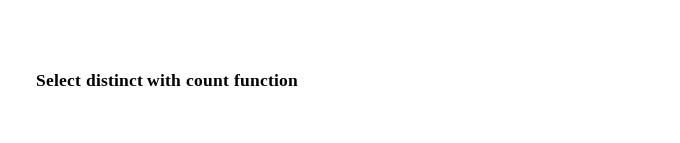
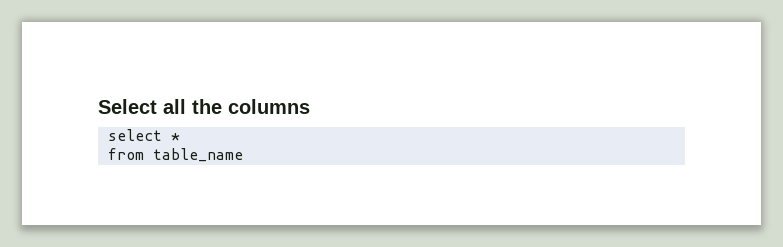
[85,74,298,86] distinct with count function -> [163,99,310,114] [107,129,180,141] [107,148,243,162] all the columns // select * // from table_name

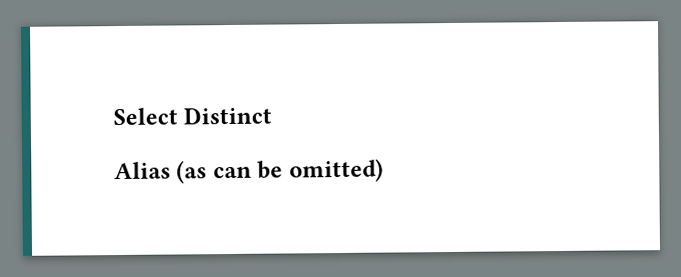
[163,99,310,114] [107,129,180,141] [107,148,243,162] all the columns // select * // from table_name -> [183,106,273,125] [114,158,384,184] Distinct // Alias (as can be omitted)

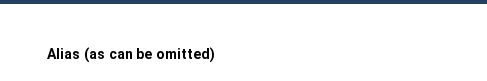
[113,106,273,126] Select Distinct // -> (47, 53) none

